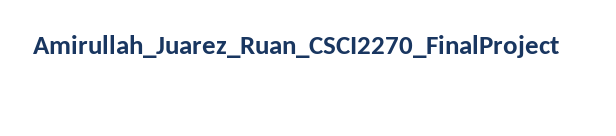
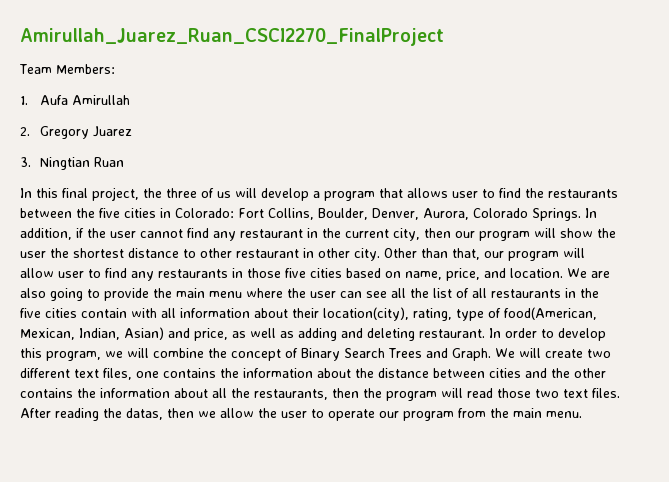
(559, 46) none -> [19,64,115,74] [20,95,131,105] [20,126,133,139] [20,157,125,170] [20,187,618,201] [20,208,597,221] [20,228,616,241] [20,248,585,261] [20,268,610,281] [20,288,599,301] [20,307,597,321] [20,327,606,341] [20,348,611,361] [20,368,606,380] [20,388,620,401] [20,408,582,421] // Team Members: // 1. Aufa Amirullah // 2. Gregory Juarez // 3. Ningtian Ruan // In this final project, the three of us will develop a program that allows user to find the restaurants between the five cities in Colorado: Fort Collins, Boulder, Denver, Aurora, Colorado Springs. In addition, if the user cannot find any restaurant in the current city, then our program will show the user the shortest distance to other restaurant in other city. Other than that, our program will allow user to find any restaurants in those five cities based on name, price, and location. We are also going to provide the main menu where the user can see all the list of all restaurants in the five cities contain with all information about their location(city), rating, type of food(American, Mexican, Indian, Asian) and price, as well as adding and deleting restaurant. In order to develop this program, we will combine the concept of Binary Search Trees and Graph. We will create two different text files, one contains the information about the distance between cities and the other contains the information about all the restaurants, then the program will read those two text files. After reading the datas, then we allow the user to operate our program from the main menu.

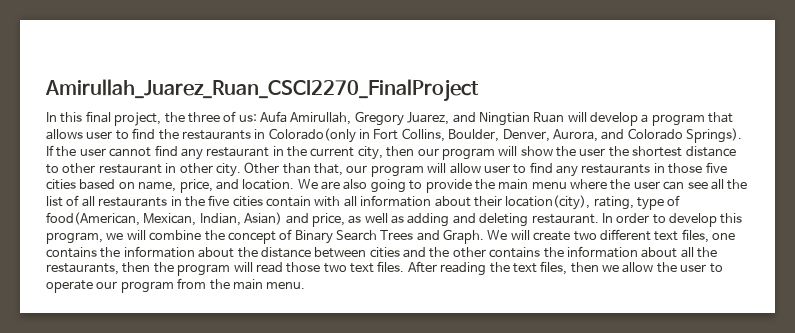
[19,64,115,74] [20,95,131,105] [20,126,133,139] [20,157,125,170] // Team Members: // 1. Aufa Amirullah // 2. Gregory Juarez // 3. Ningtian Ruan -> (479, 90) none
[217,191,231,198] us -> [238,111,565,126] us: Aufa Amirullah, Gregory Juarez, and Ningtian Ruan
[20,208,234,218] between the five cities in Colorado: -> [254,128,370,143] in Colorado(only in
[473,208,597,221] [20,228,84,240] Colorado Springs. In addition, if -> [601,128,742,143] [46,145,54,156] and Colorado Springs). If
[126,408,163,420] datas, -> [512,261,568,275] text files,

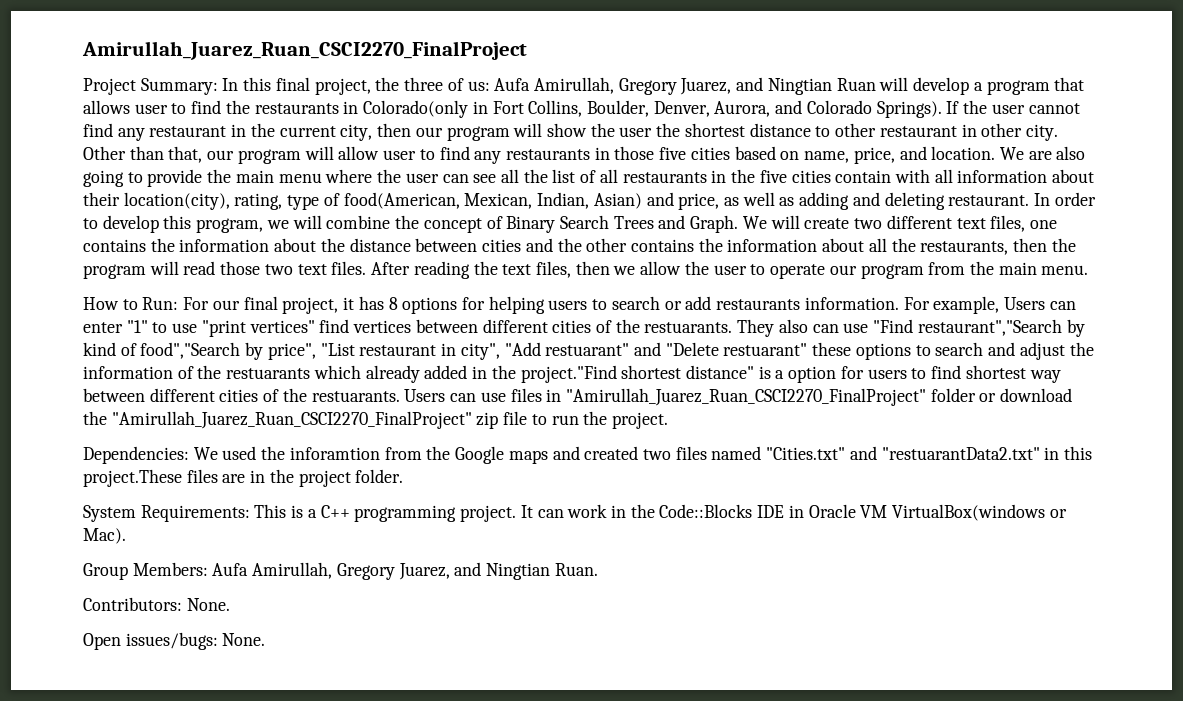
(479, 90) none -> [83,78,218,95] Project Summary:
(306, 285) none -> [83,296,1076,314] [83,319,1085,337] [83,342,1094,360] [83,365,1061,383] [83,388,1073,406] [83,411,669,429] [83,446,1093,464] [83,469,404,487] [83,504,1067,522] [83,528,126,544] [83,562,598,580] [83,597,230,611] [83,632,266,650] // How to Run: For our final project, it has 8 options for helping users to search or add restaurants information. For example, Users can enter "1" to use "print vertices" find vertices between different cities of the restuarants. They also can use "Find restaurant","Search by kind of food","Search by price", "List restaurant in city", "Add restuarant" and "Delete restuarant" these options to search and adjust the information of the restuarants which already added in the project."Find shortest distance" is a option for users to find shortest way between different cities of the restuarants. Users can use files in "Amirullah_Juarez_Ruan_CSCI2270_FinalProject" folder or download the "Amirullah_Juarez_Ruan_CSCI2270_FinalProject" zip file to run the project. // Dependencies: We used the inforamtion from the Google maps and created two files named "Cities.txt" and "restuarantData2.txt" in this project.These files are in the project folder. // System Requirements: This is a C++ programming project. It can work in the Code::Blocks IDE in Oracle VM VirtualBox(windows or Mac). // Group Members: Aufa Amirullah, Gregory Juarez, and Ningtian Ruan. // Contributors: None. // Open issues/bugs: None.

